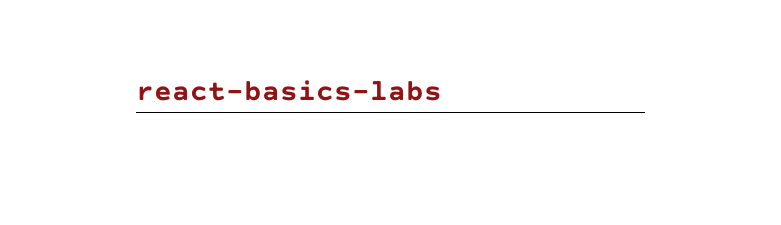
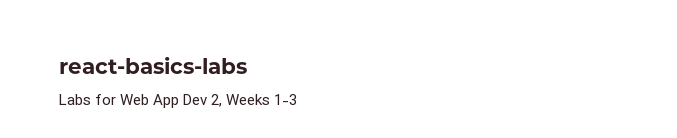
(442, 90) none -> [59,94,298,108] // Labs for Web App Dev 2, Weeks 1-3

